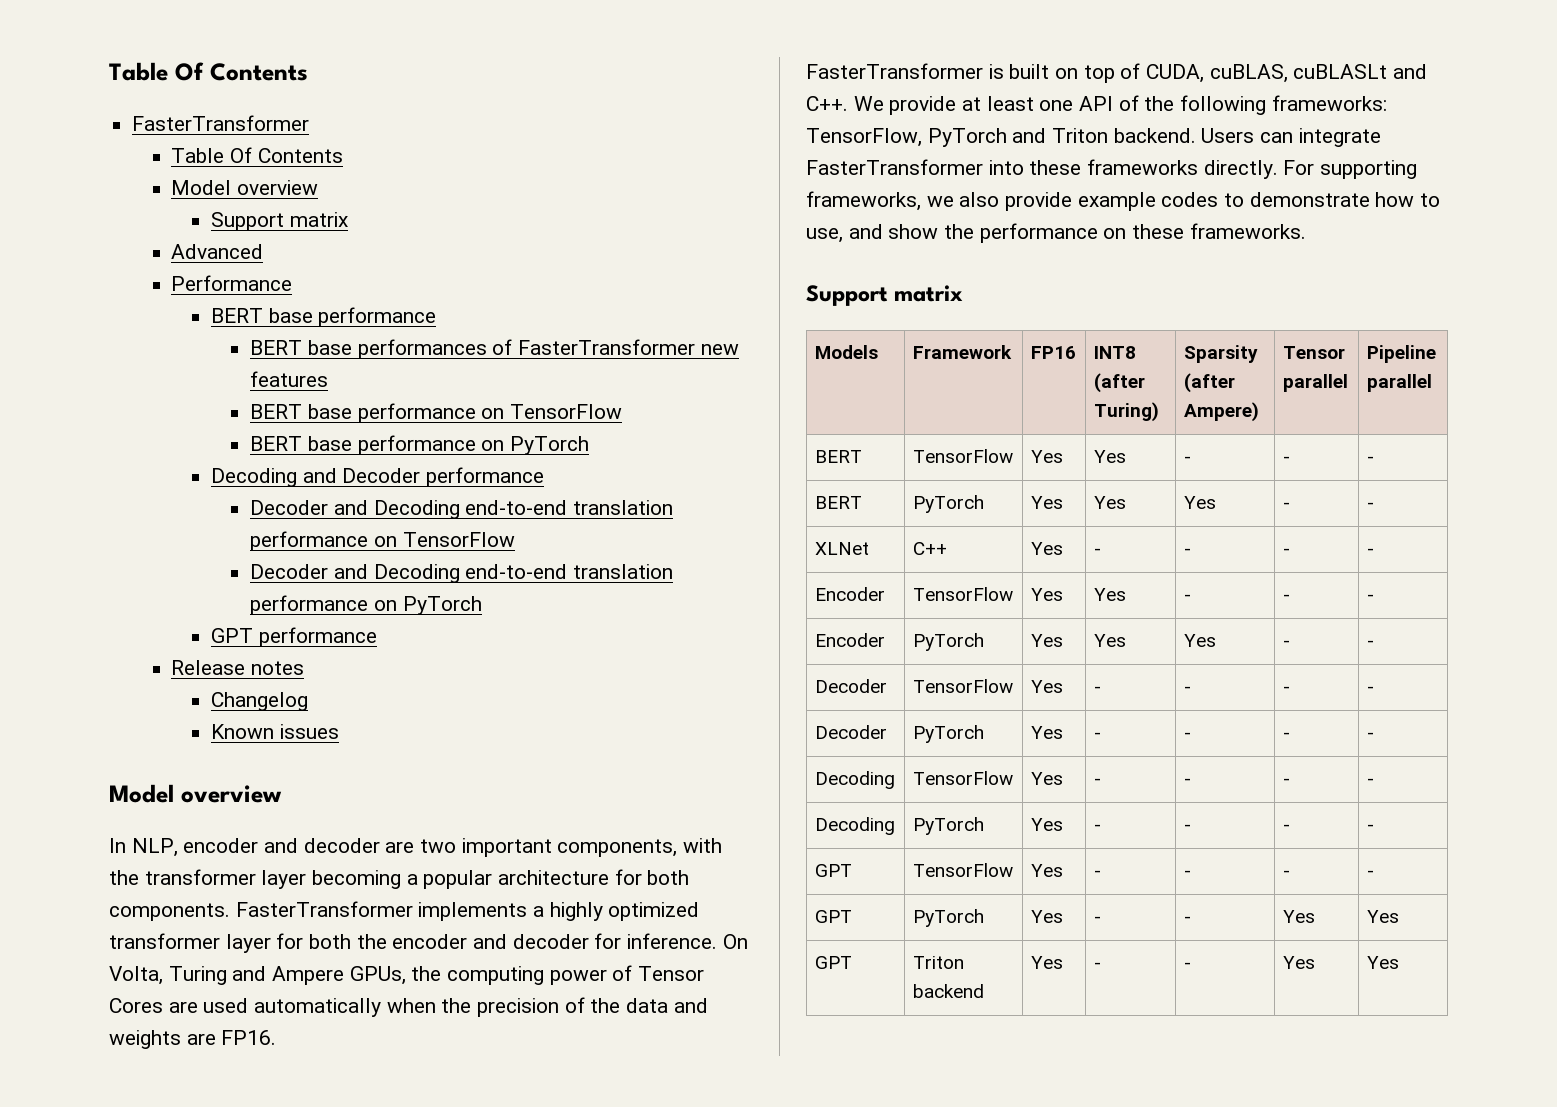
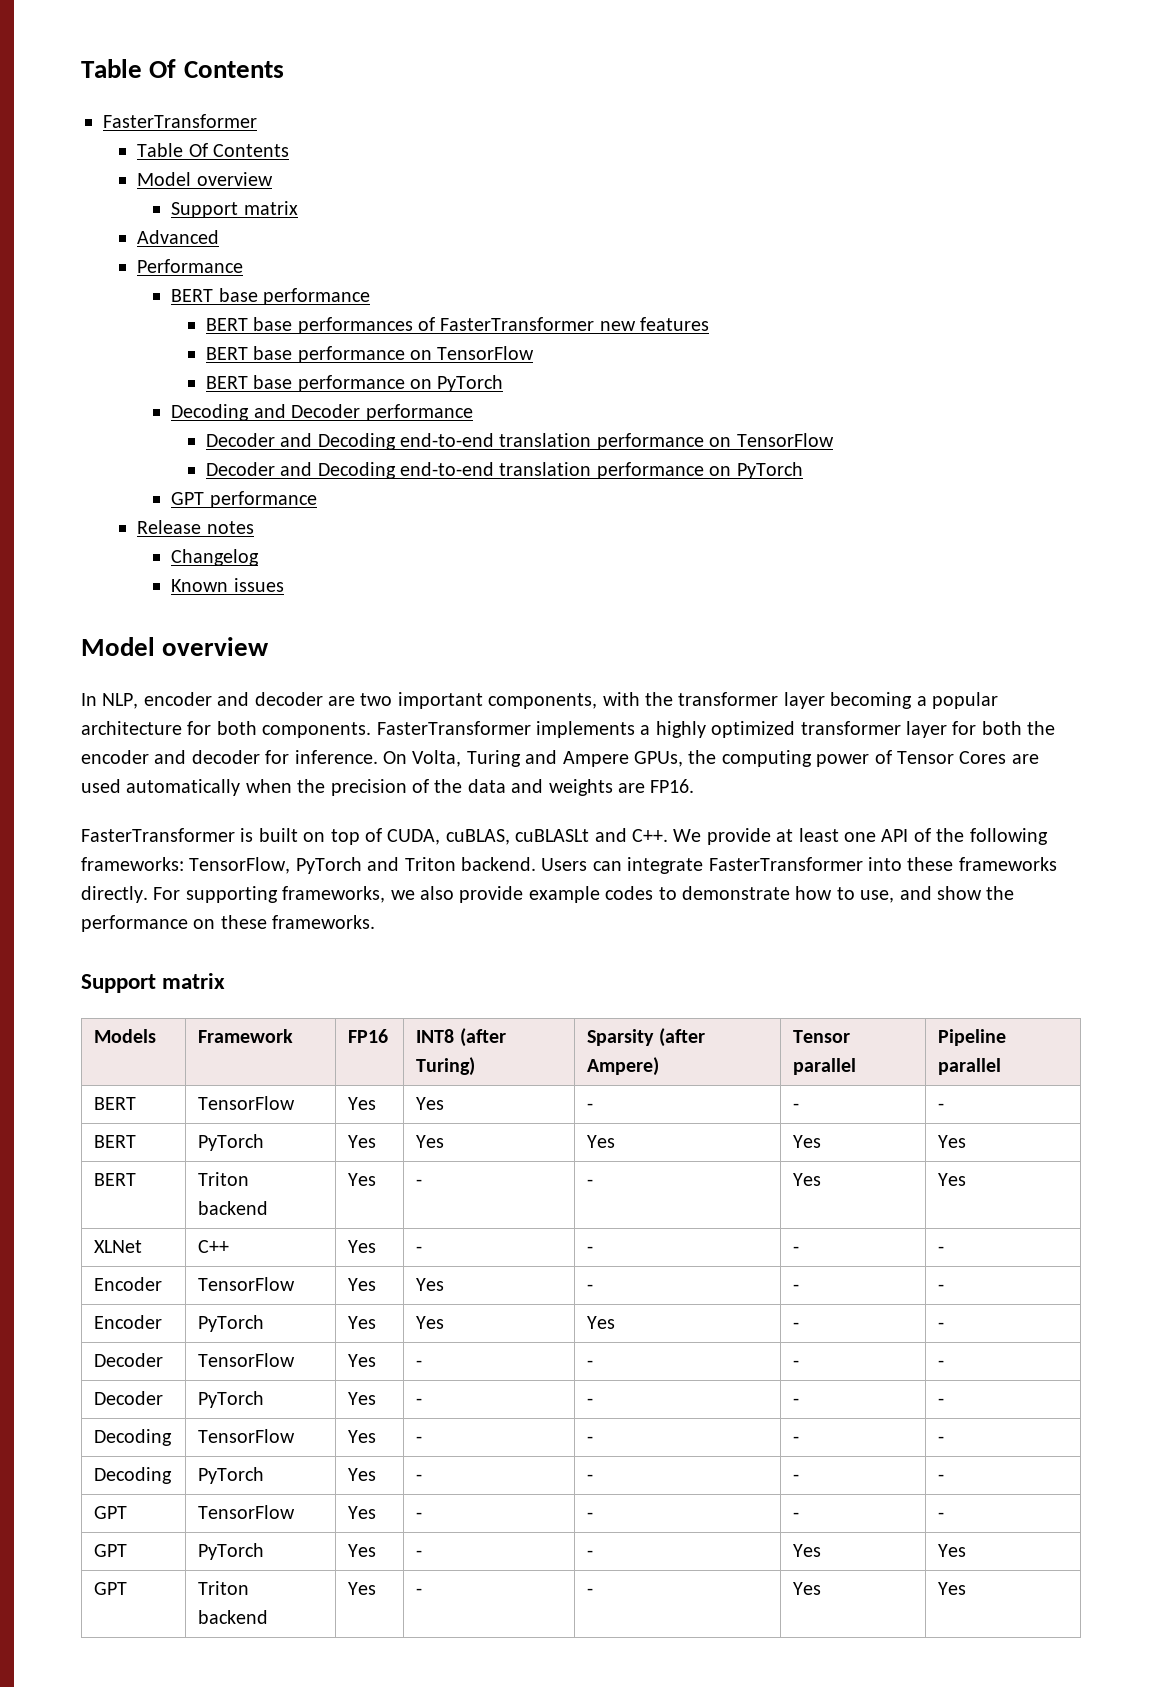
[1282,502,1290,509] [1366,502,1374,509] | - | - -> [793,1135,822,1148] [938,1135,967,1148] [94,1173,137,1186] [198,1172,250,1186] [198,1201,269,1215] [348,1173,377,1186] [416,1179,423,1186] [587,1179,594,1186] [793,1173,822,1186] [938,1173,967,1186] | Yes | Yes // BERT | Triton backend | Yes | - | - | Yes | Yes

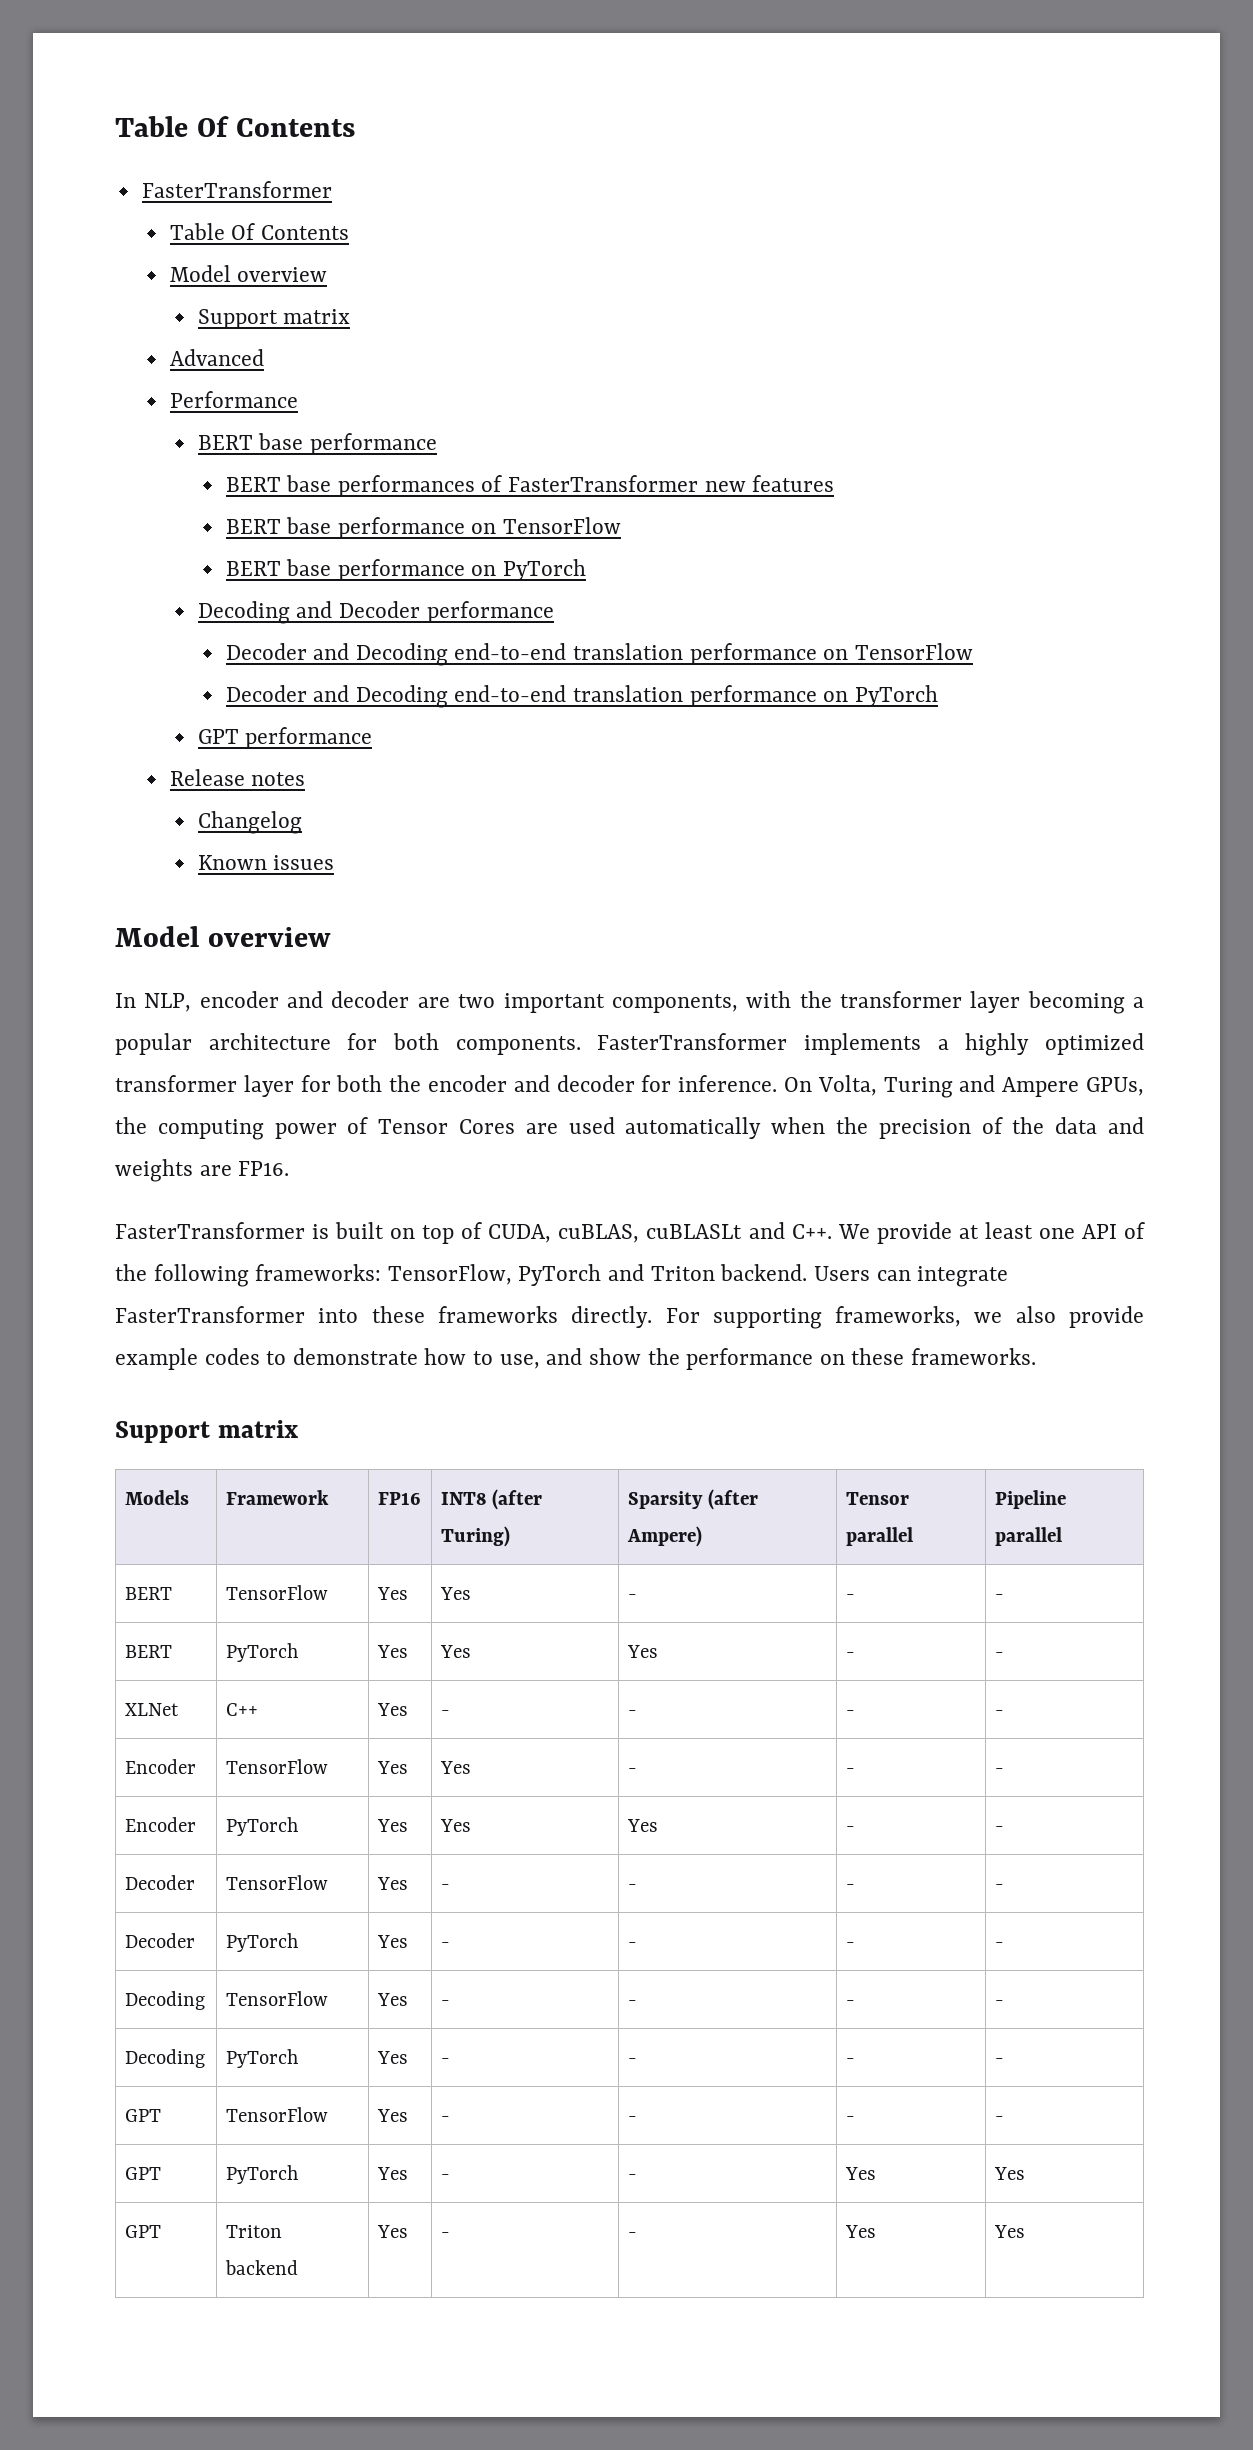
[793,1135,822,1148] [938,1135,967,1148] [94,1173,137,1186] [198,1172,250,1186] [198,1201,269,1215] [348,1173,377,1186] [416,1179,423,1186] [587,1179,594,1186] [793,1173,822,1186] [938,1173,967,1186] | Yes | Yes // BERT | Triton backend | Yes | - | - | Yes | Yes -> [846,1652,856,1658] [995,1652,1005,1658] | - | -

